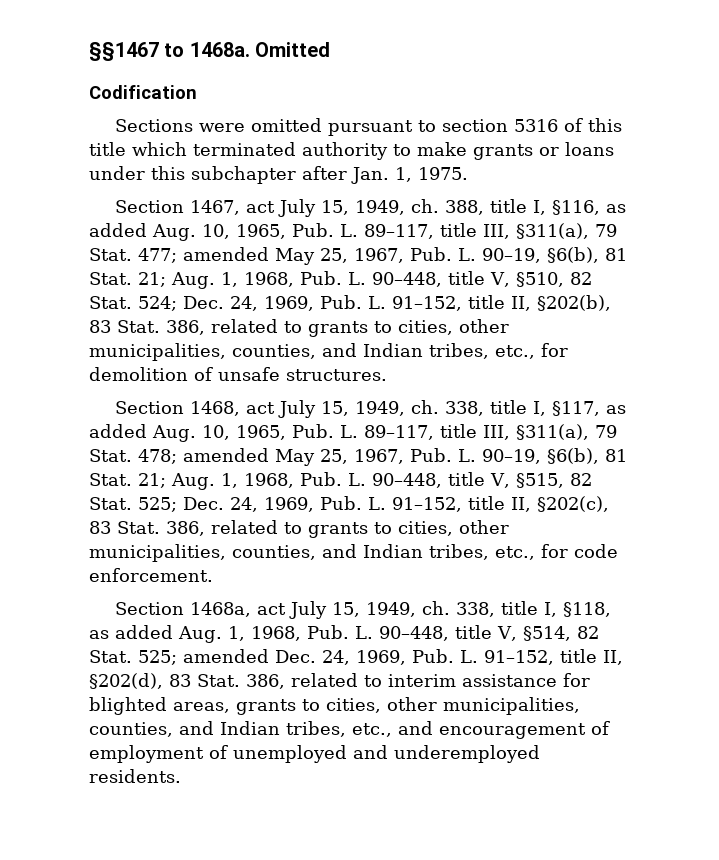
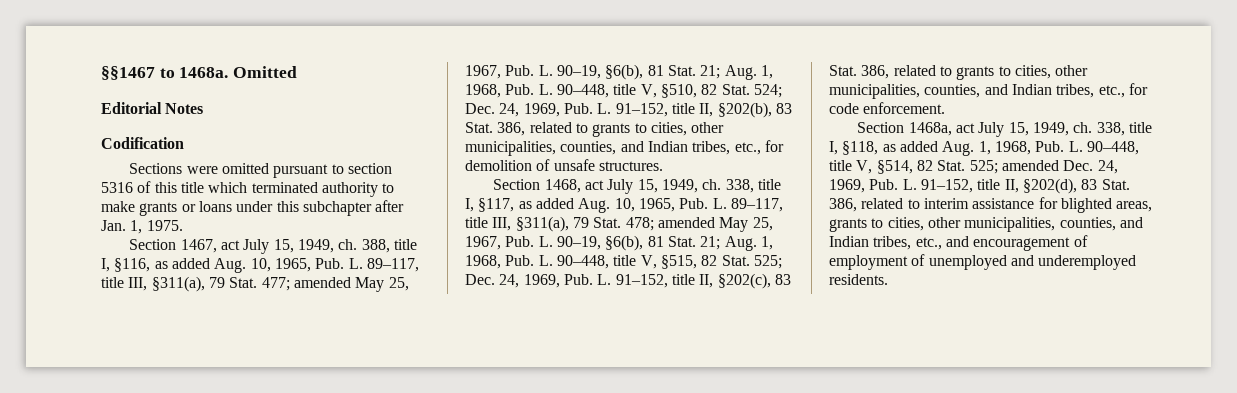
(331, 49) none -> [101,102,204,114] // Editorial Notes

